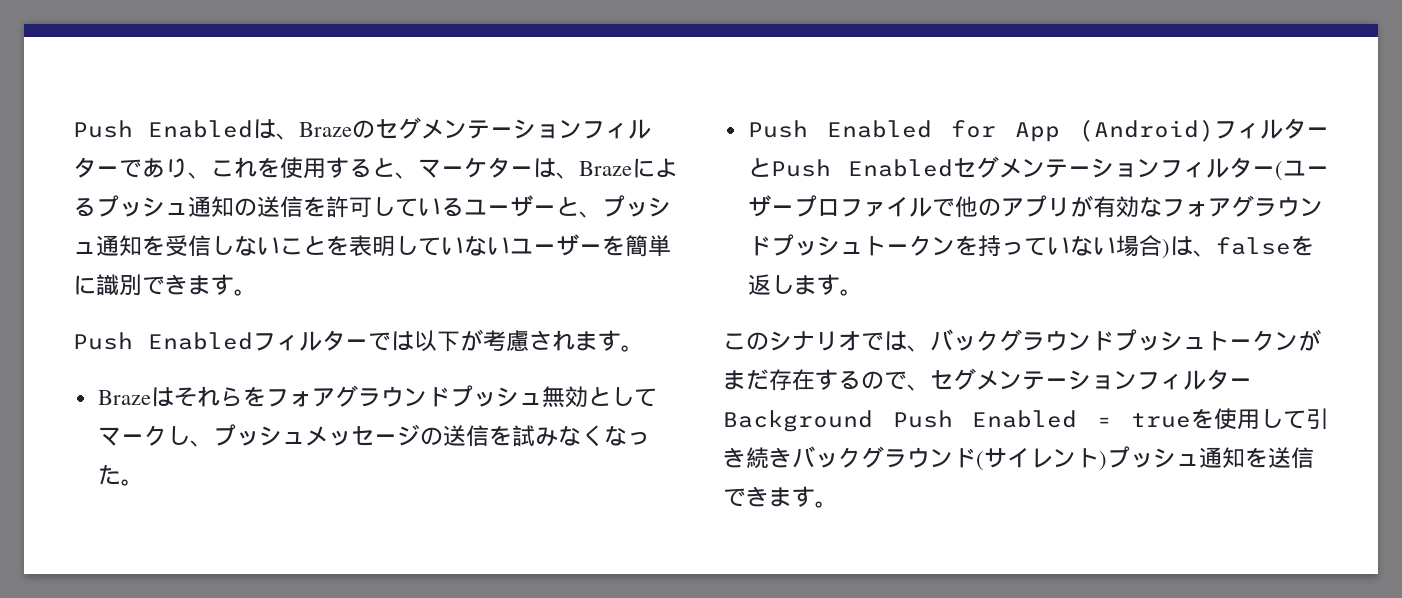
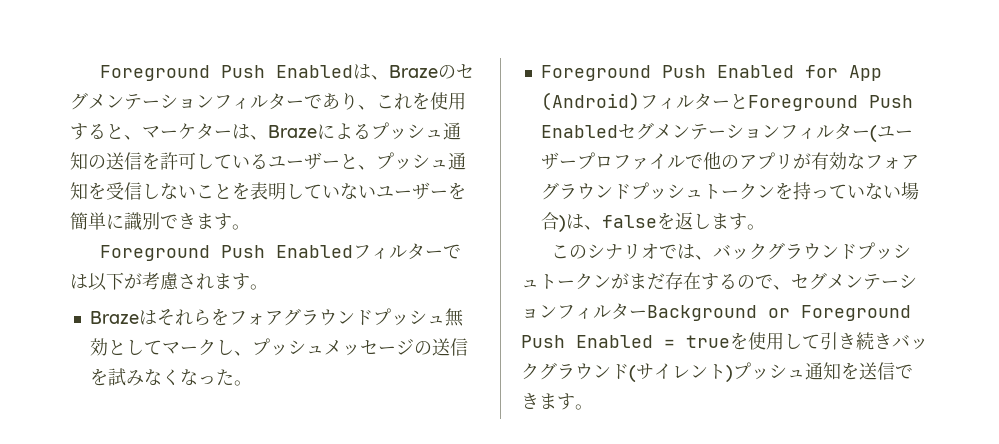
(73, 129) none -> [100,65,211,81] Foreground
(257, 292) none -> [100,245,211,261] Foreground
(144, 482) none -> [540,65,651,81] Foreground
(771, 167) none -> [747,95,858,111] Foreground
(873, 421) none -> [768,305,911,321] or Foreground

